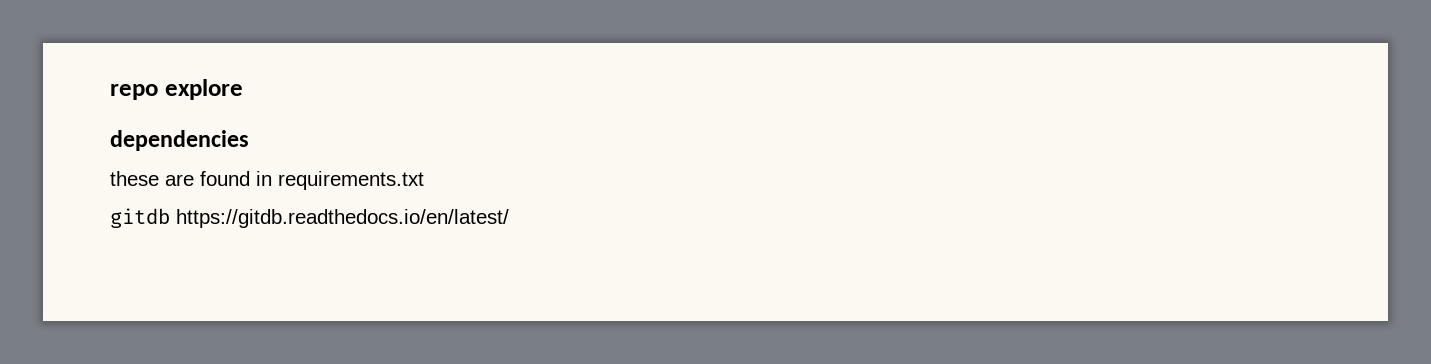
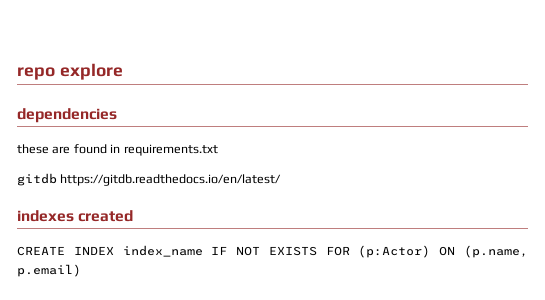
(509, 218) none -> [17,210,134,222] [17,245,528,258] [17,264,81,277] // indexes created // CREATE INDEX index_name IF NOT EXISTS FOR (p:Actor) ON (p.name, p.email)

